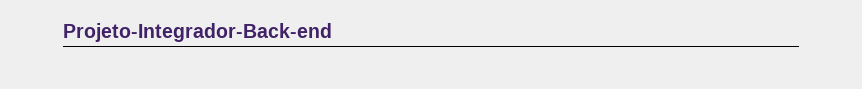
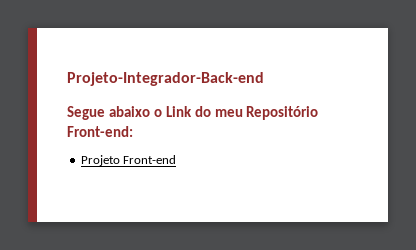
(332, 32) none -> [67,106,319,120] [67,126,133,137] [80,155,177,166] // Segue abaixo o Link do meu Repositório Front-end: // Projeto Front-end

